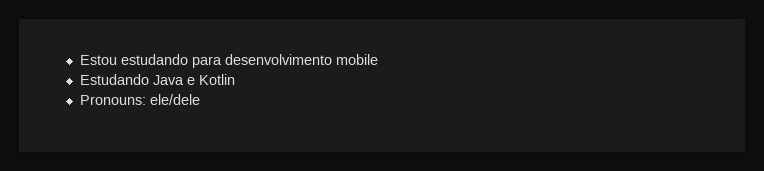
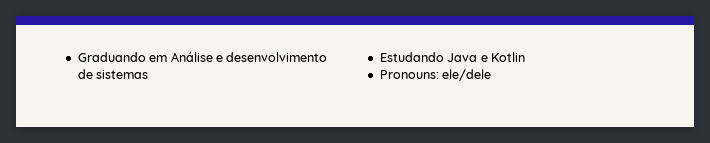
[79,54,378,68] Estou estudando para desenvolvimento mobile -> [77,51,328,62] [77,69,149,79] Graduando em Análise e desenvolvimento de sistemas

